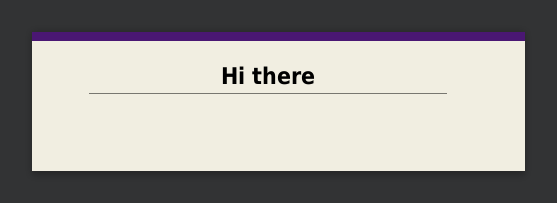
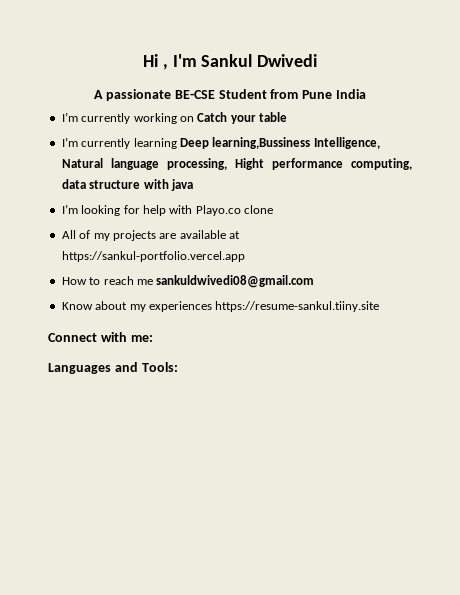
[252,66,315,85] there -> [162,54,317,70] [94,89,366,101] [61,112,287,124] [61,137,380,149] [61,158,413,170] [61,179,193,191] [61,204,273,216] [61,230,240,241] [61,251,245,262] [61,275,315,288] [61,301,380,312] [48,332,153,342] [48,362,178,374] , I'm Sankul Dwivedi // A passionate BE-CSE Student from Pune India // I’m currently working on Catch your table // I’m currently learning Deep learning,Bussiness Intelligence, Natural language processing, Hight performance computing, data structure with java // I’m looking for help with Playo.co clone // All of my projects are available at https://sankul-portfolio.vercel.app // How to reach me sankuldwivedi08@gmail.com // Know about my experiences https://resume-sankul.tiiny.site // Connect with me: // Languages and Tools:

